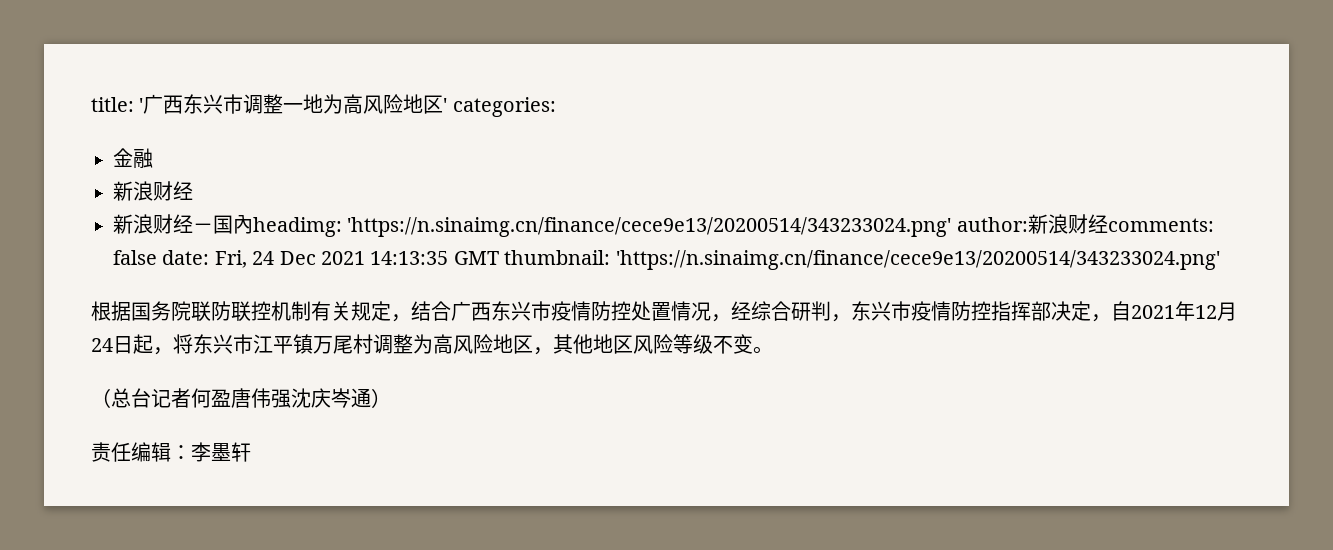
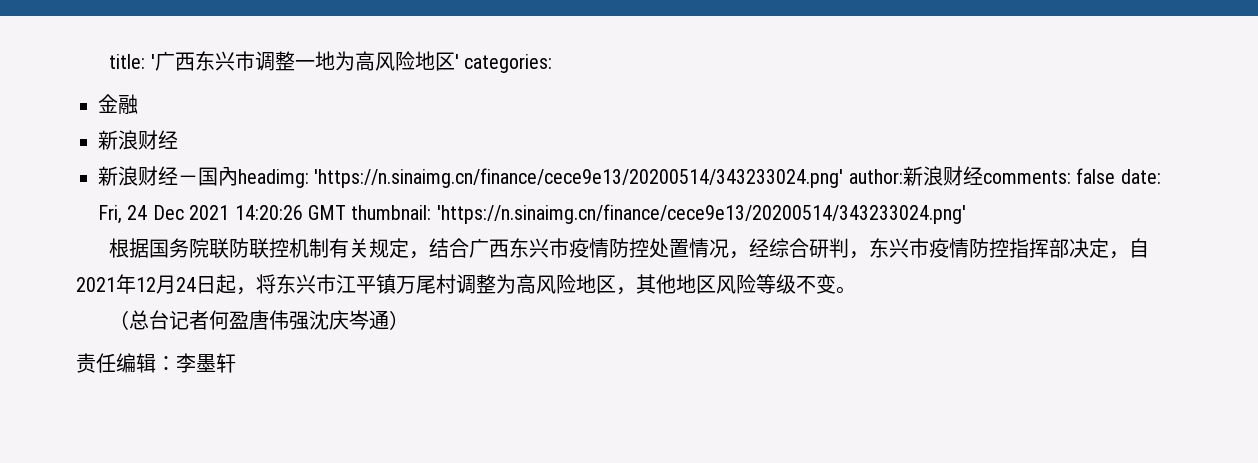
[370,251,449,265] 14:13:35 -> [234,205,303,220] 14:20:26

